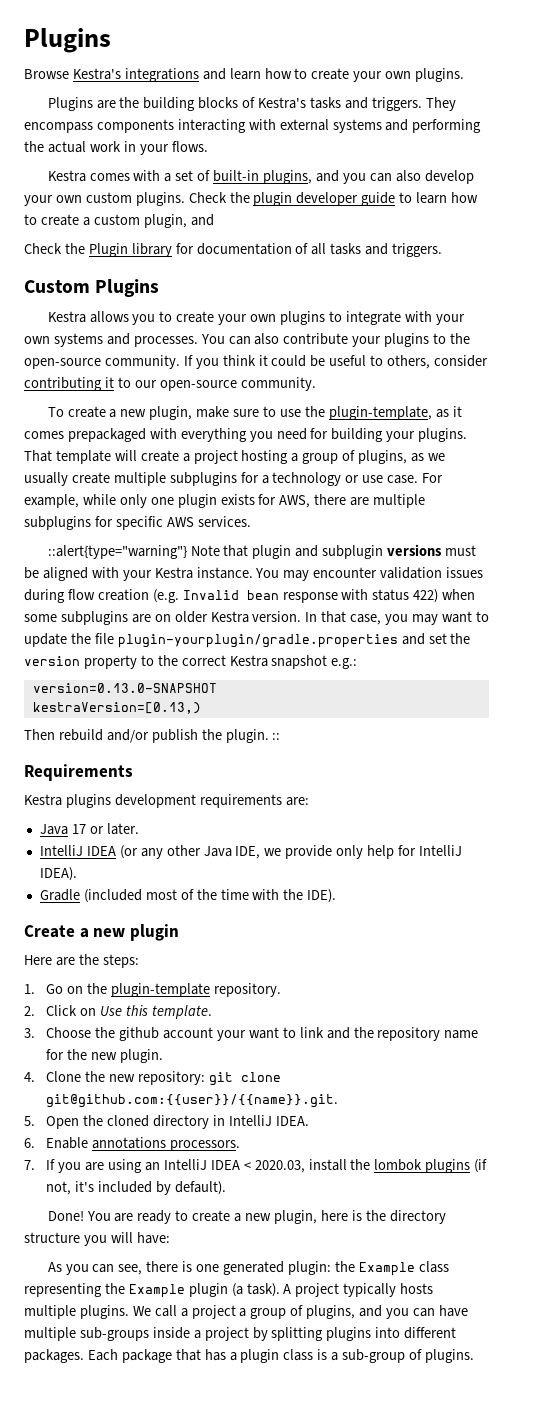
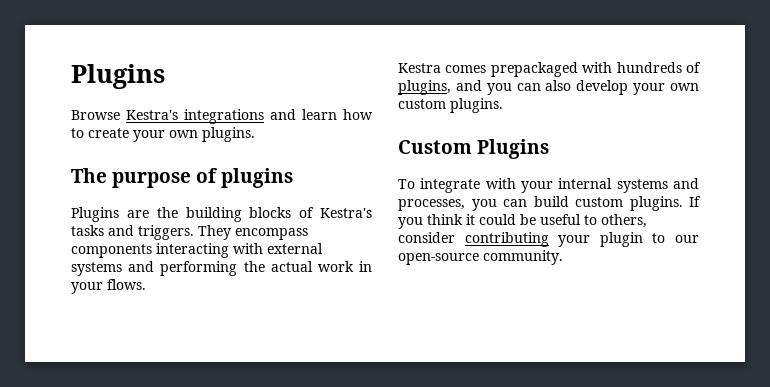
(465, 75) none -> [71,168,294,188] // The purpose of plugins
[133,170,260,182] with a set of built-in -> [490,62,701,77] prepackaged with hundreds of
[188,192,479,206] [24,214,214,228] [24,243,443,257] [24,279,160,297] [47,311,342,325] Check the plugin developer guide to learn how to create a custom plugin, and // Check the Plugin library for documentation of all tasks and triggers. // Custom Plugins // Kestra allows you to create your own plugins to -> [398,139,550,159] [398,179,415,189] // Custom Plugins // To
[24,333,471,347] [24,355,180,369] own systems and processes. You can also contribute your plugins to the open-source community. -> [558,178,699,193] [398,196,683,211] internal systems and processes, you can build custom plugins.
[104,377,114,388] it -> [558,232,643,247] your plugin
[47,406,462,420] [24,428,468,442] [24,450,445,464] [24,472,444,486] [24,494,426,508] [24,516,251,530] [47,544,477,559] [24,567,484,581] [24,589,476,603] [24,611,489,625] [24,633,471,648] [24,655,358,669] [32,683,217,693] [32,702,201,714] [24,729,281,743] [24,764,133,781] [24,794,309,808] [39,823,139,835] [39,845,462,859] [39,867,77,881] [39,889,337,903] [24,924,179,941] [24,954,139,968] [24,983,281,997] [24,1005,212,1019] [24,1027,479,1041] [46,1049,164,1063] [24,1071,281,1086] [46,1094,339,1108] [24,1115,309,1129] [24,1137,241,1151] [24,1159,488,1173] [46,1181,226,1195] [47,1210,446,1224] [24,1232,170,1246] [47,1261,449,1276] [24,1283,434,1298] [24,1305,468,1319] [24,1327,457,1341] [24,1349,474,1363] // To create a new plugin, make sure to use the plugin-template, as it comes prepackaged with everything you need for building your plugins. That template will create a project hosting a group of plugins, as we usually create multiple subplugins for a technology or use case. For example, while only one plugin exists for AWS, there are multiple subplugins for specific AWS services. // ::alert{type="warning"} Note that plugin and subplugin versions must be aligned with your Kestra instance. You may encounter validation issues during flow creation (e.g. Invalid bean response with status 422) when some subplugins are on older Kestra version. In that case, you may want to update the file plugin-yourplugin/gradle.properties and set the version property to the correct Kestra snapshot e.g.: // version=0.13.0-SNAPSHOT // kestraVersion=[0.13,) // Then rebuild and/or publish the plugin. :: // Requirements // Kestra plugins development requirements are: // Java 17 or later. // IntelliJ IDEA (or any other Java IDE, we provide only help for IntelliJ IDEA). // Gradle (included most of the time with the IDE). // Create a new plugin // Here are the steps: // 1. Go on the plugin-template repository. // 2. Click on Use this template. // 3. Choose the github account your want to link and the repository name for the new plugin. // 4. Clone the new repository: git clone git@github.com:{{user}}/{{name}}.git. // 5. Open the cloned directory in IntelliJ IDEA. // 6. Enable annotations processors. // 7. If you are using an IntelliJ IDEA < 2020.03, install the lombok plugins (if not, it's included by default). // Done! You are ready to create a new plugin, here is the directory structure you will have: // As you can see, there is one generated plugin: the Example class representing the Example plugin (a task). A project typically hosts multiple plugins. We call a project a group of plugins, and you can have multiple sub-groups inside a project by splitting plugins into different packages. Each package that has a plugin class is a sub-group of plugins. -> (563, 257) none

